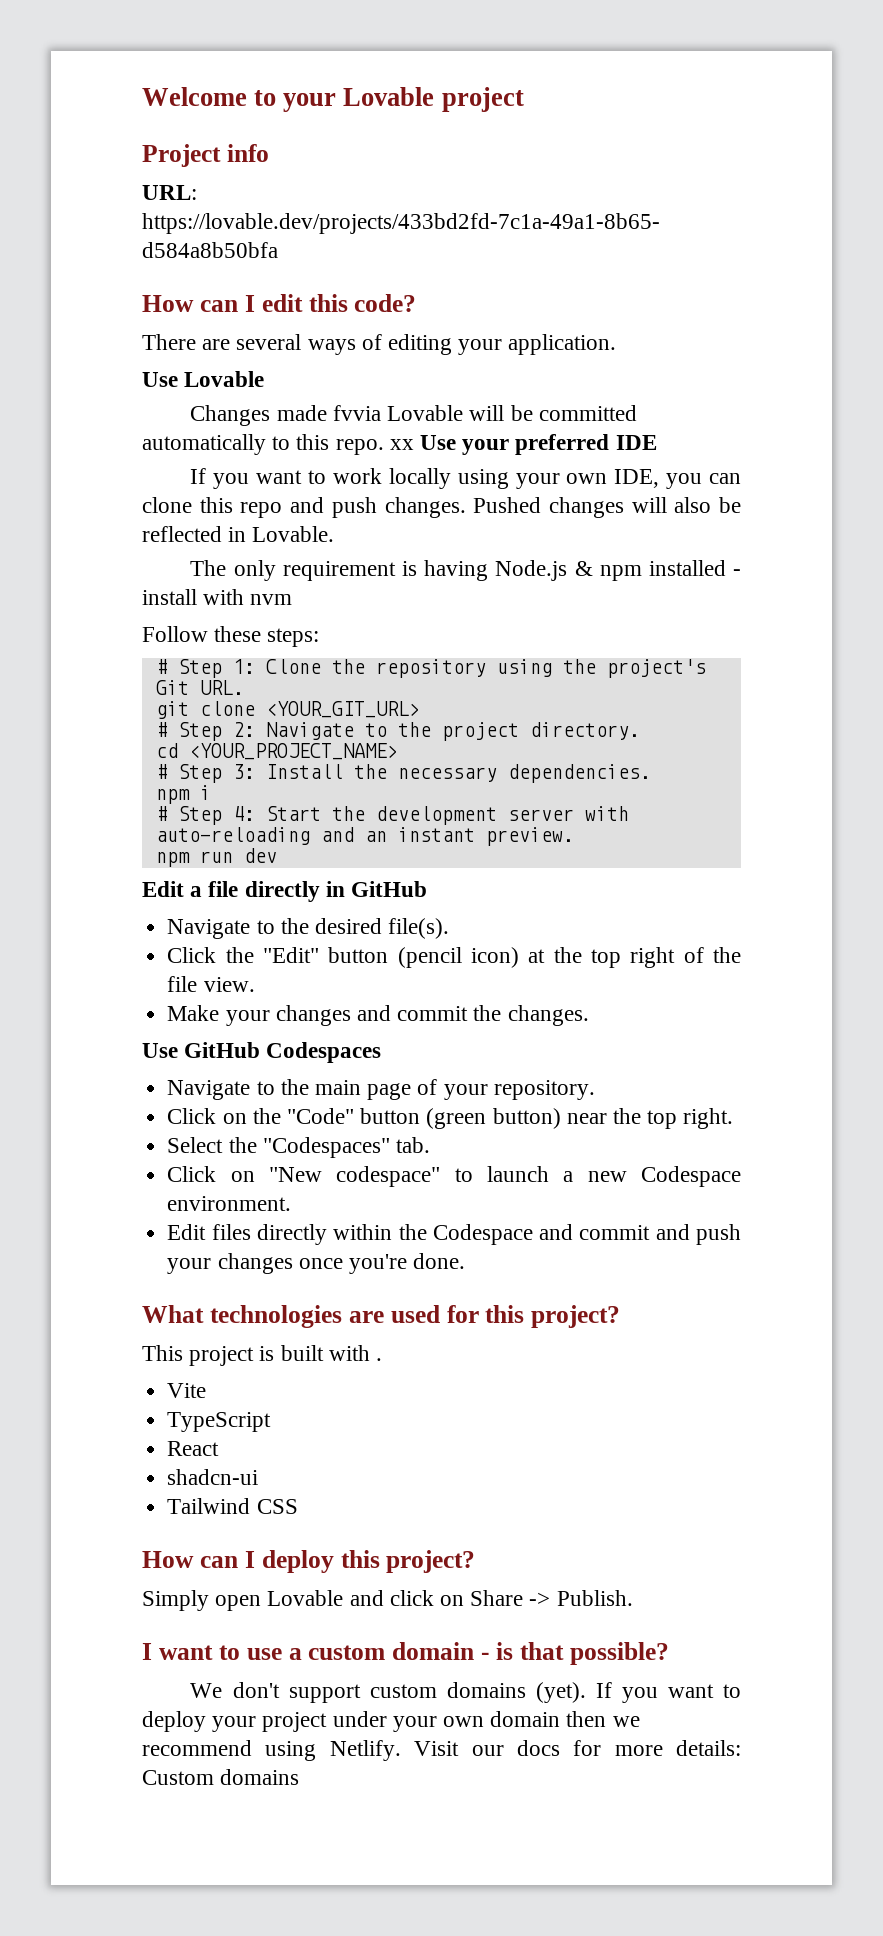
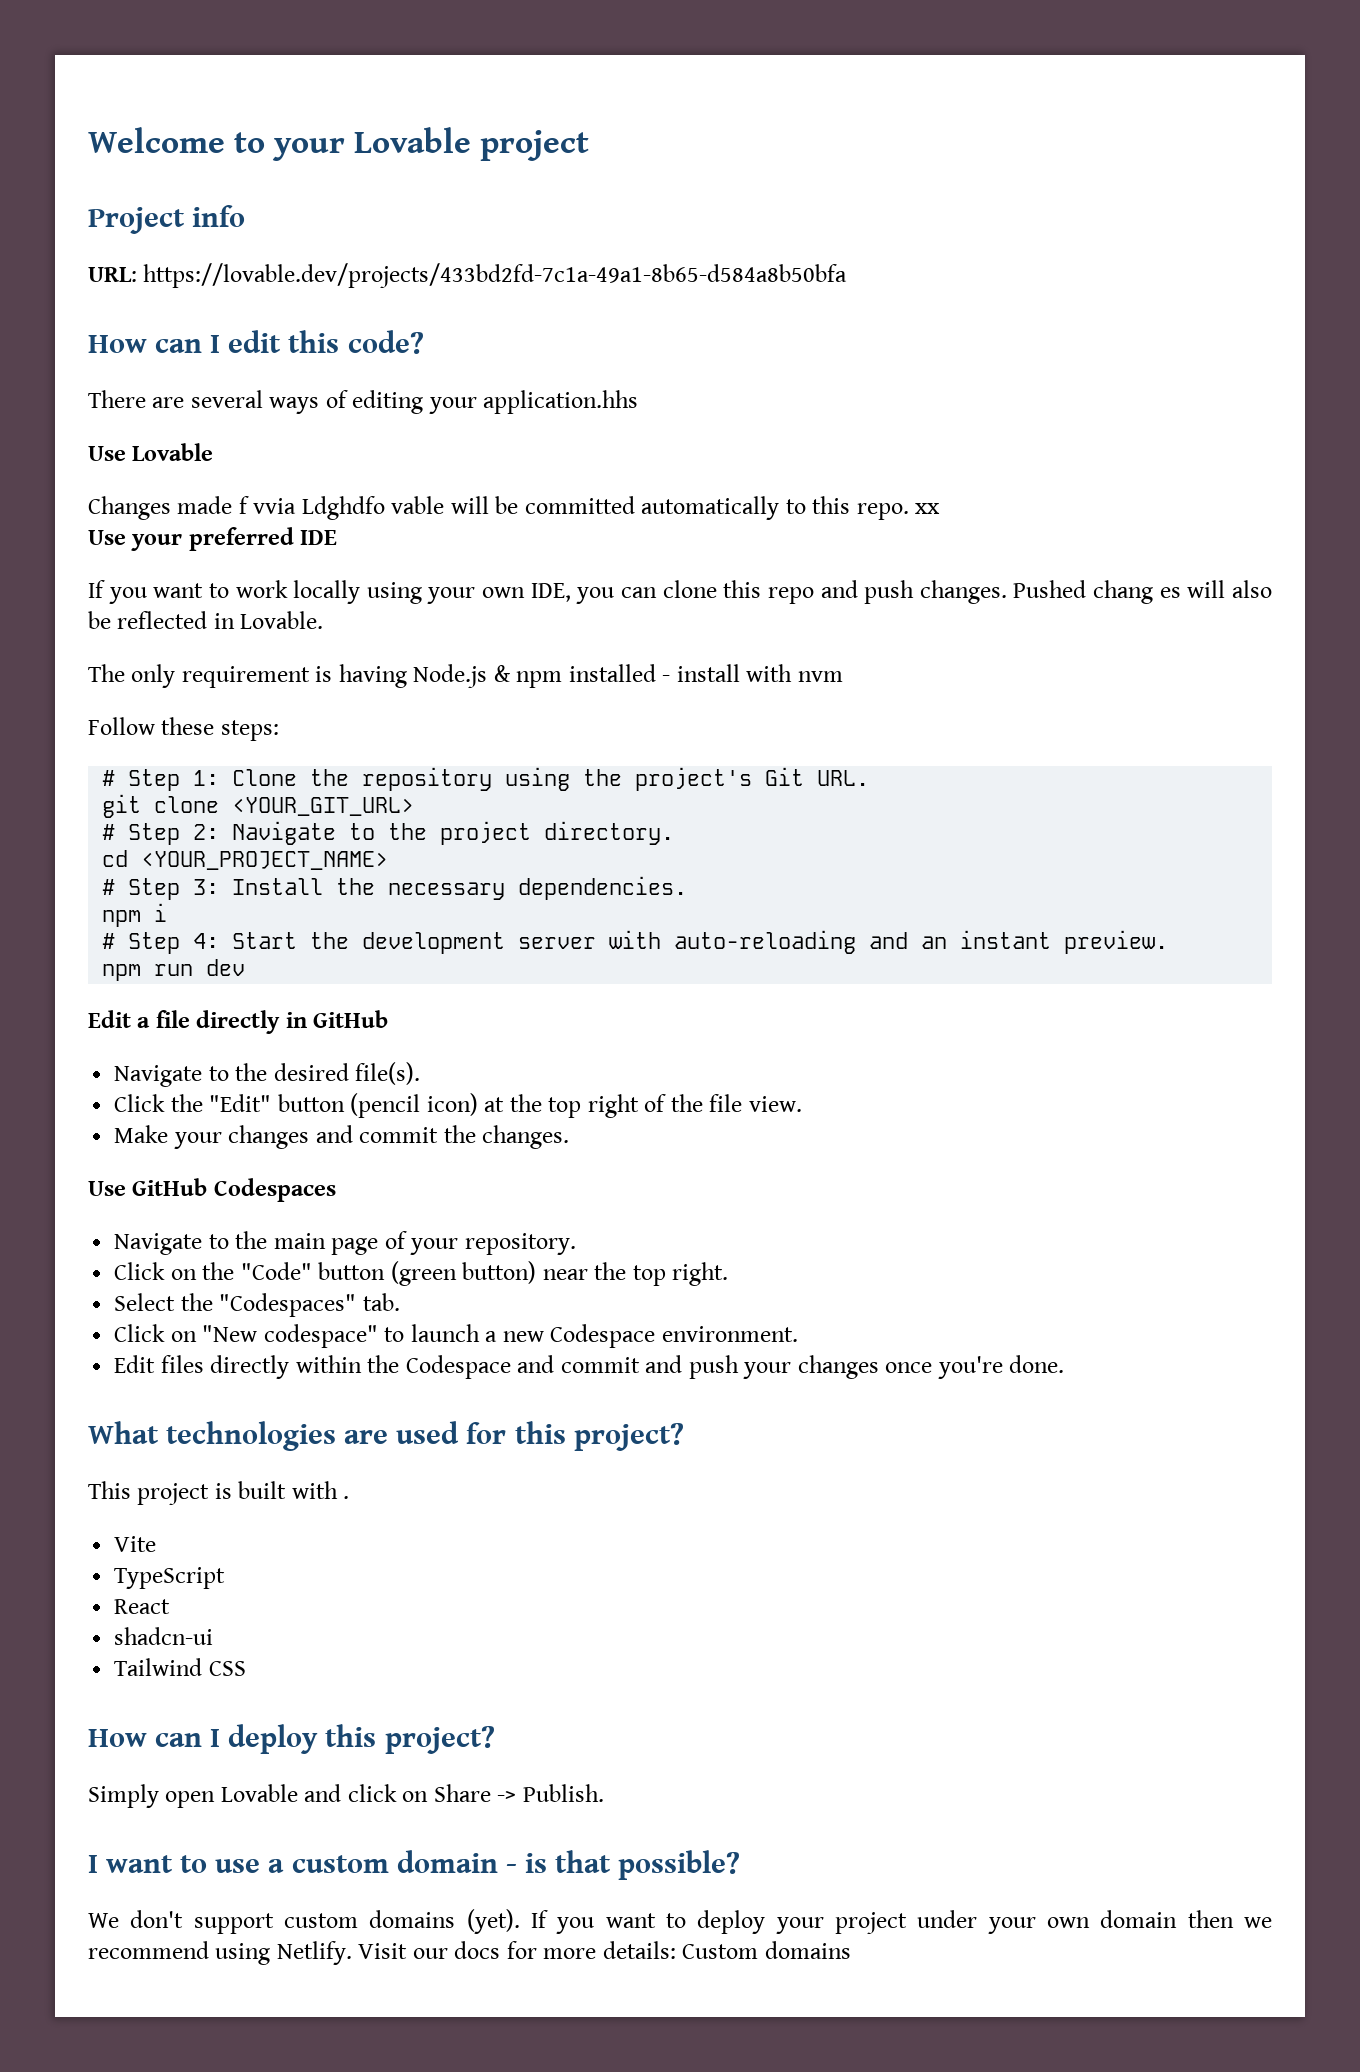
[508,334,617,355] application. -> [483,390,639,414] application.hhs
[332,405,464,421] fvvia Lovable -> [238,496,445,520] f vvia Ldghdfo vable
(414, 444) none -> (941, 508) //
[548,497,624,518] changes -> [1093,580,1181,604] chang es

